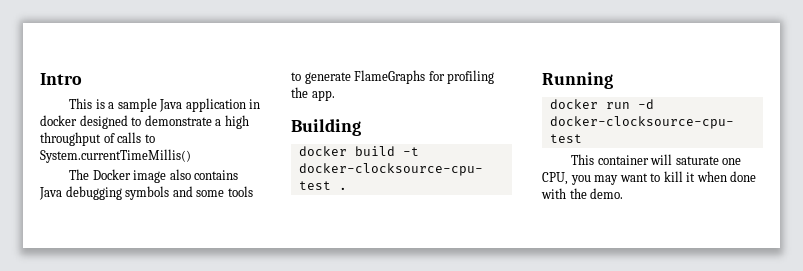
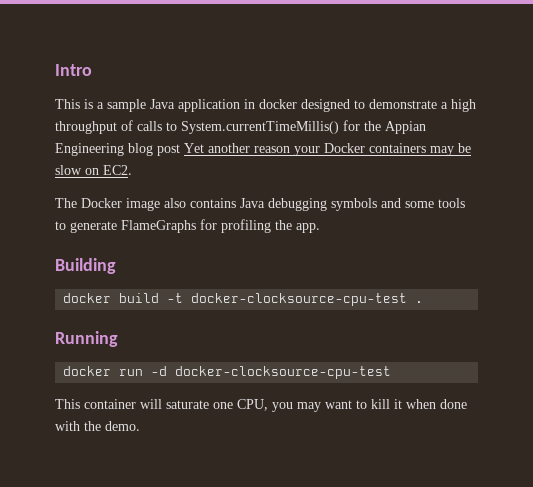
(191, 156) none -> [343,120,426,134] [55,143,471,156] [55,165,132,175] for the Appian Engineering blog post Yet another reason your Docker containers may be slow on EC2.

